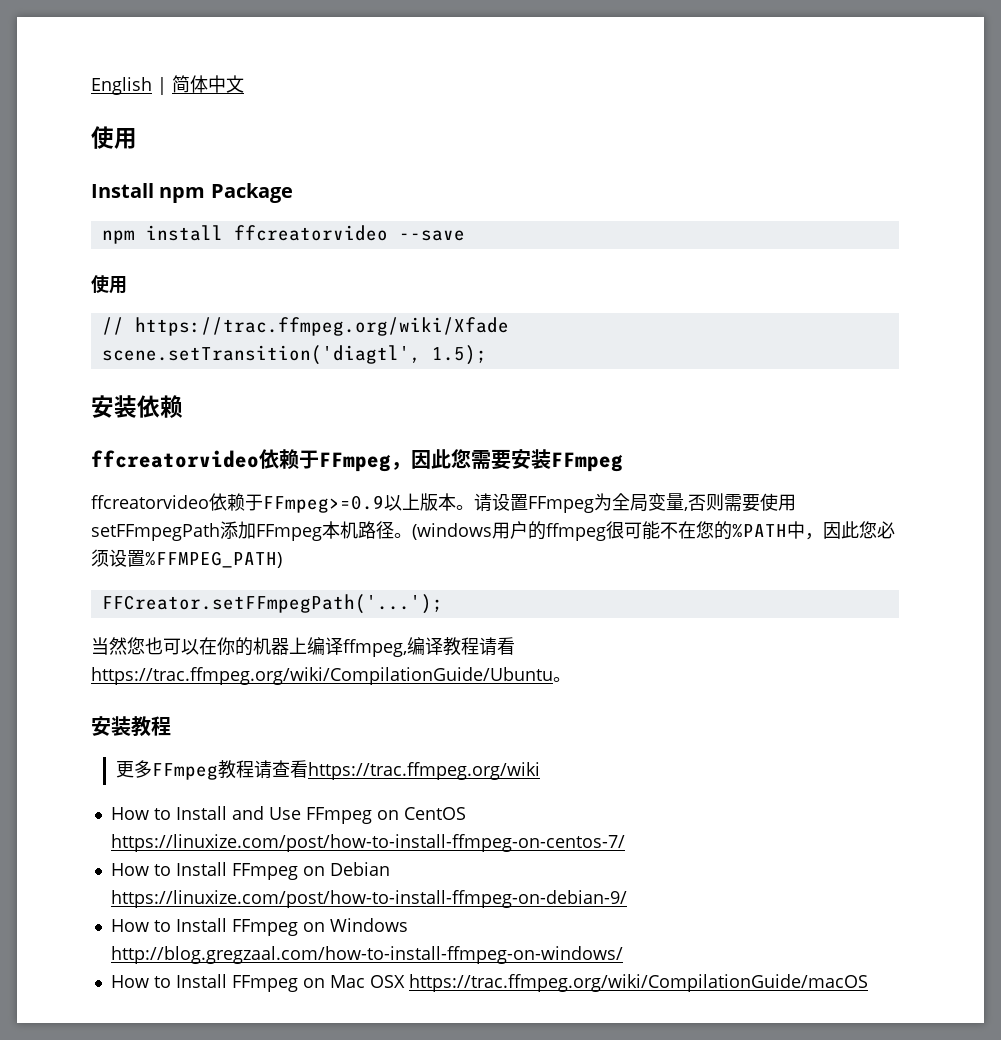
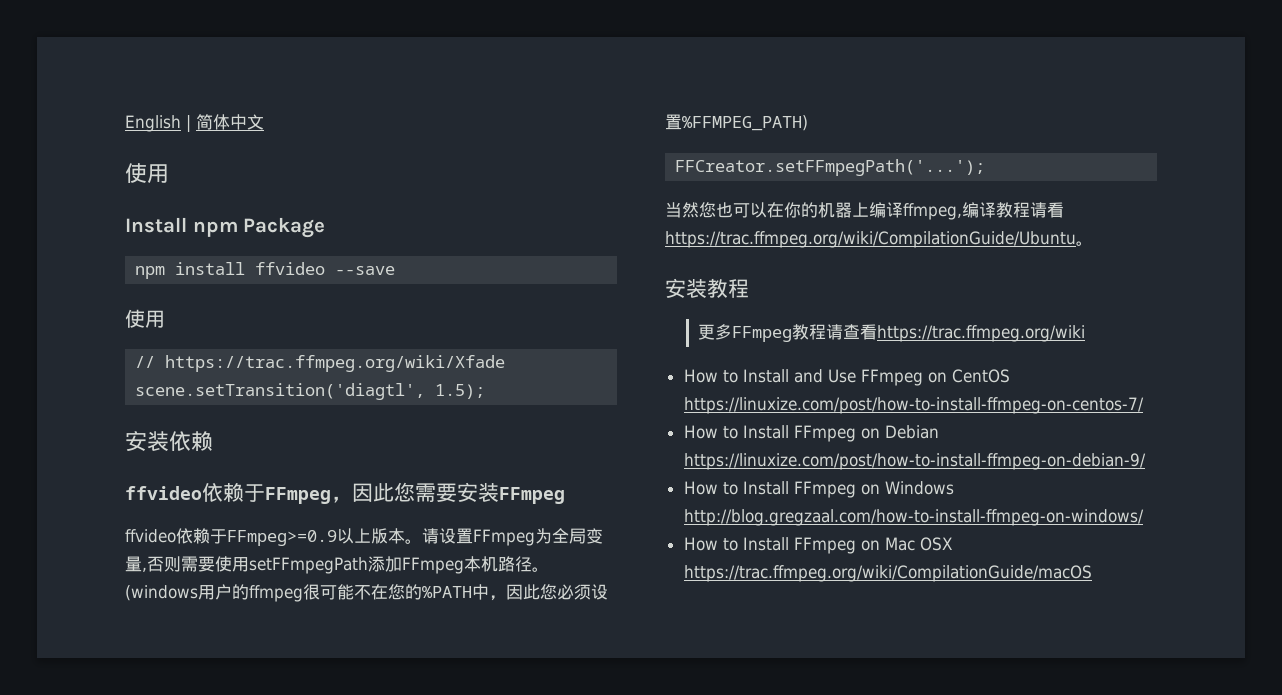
[233,225,388,241] ffcreatorvideo -> [255,262,326,275] ffvideo
[91,450,259,468] ffcreatorvideo -> [125,486,202,500] ffvideo
[91,495,209,509] ffcreatorvideo -> [125,529,176,543] ffvideo

